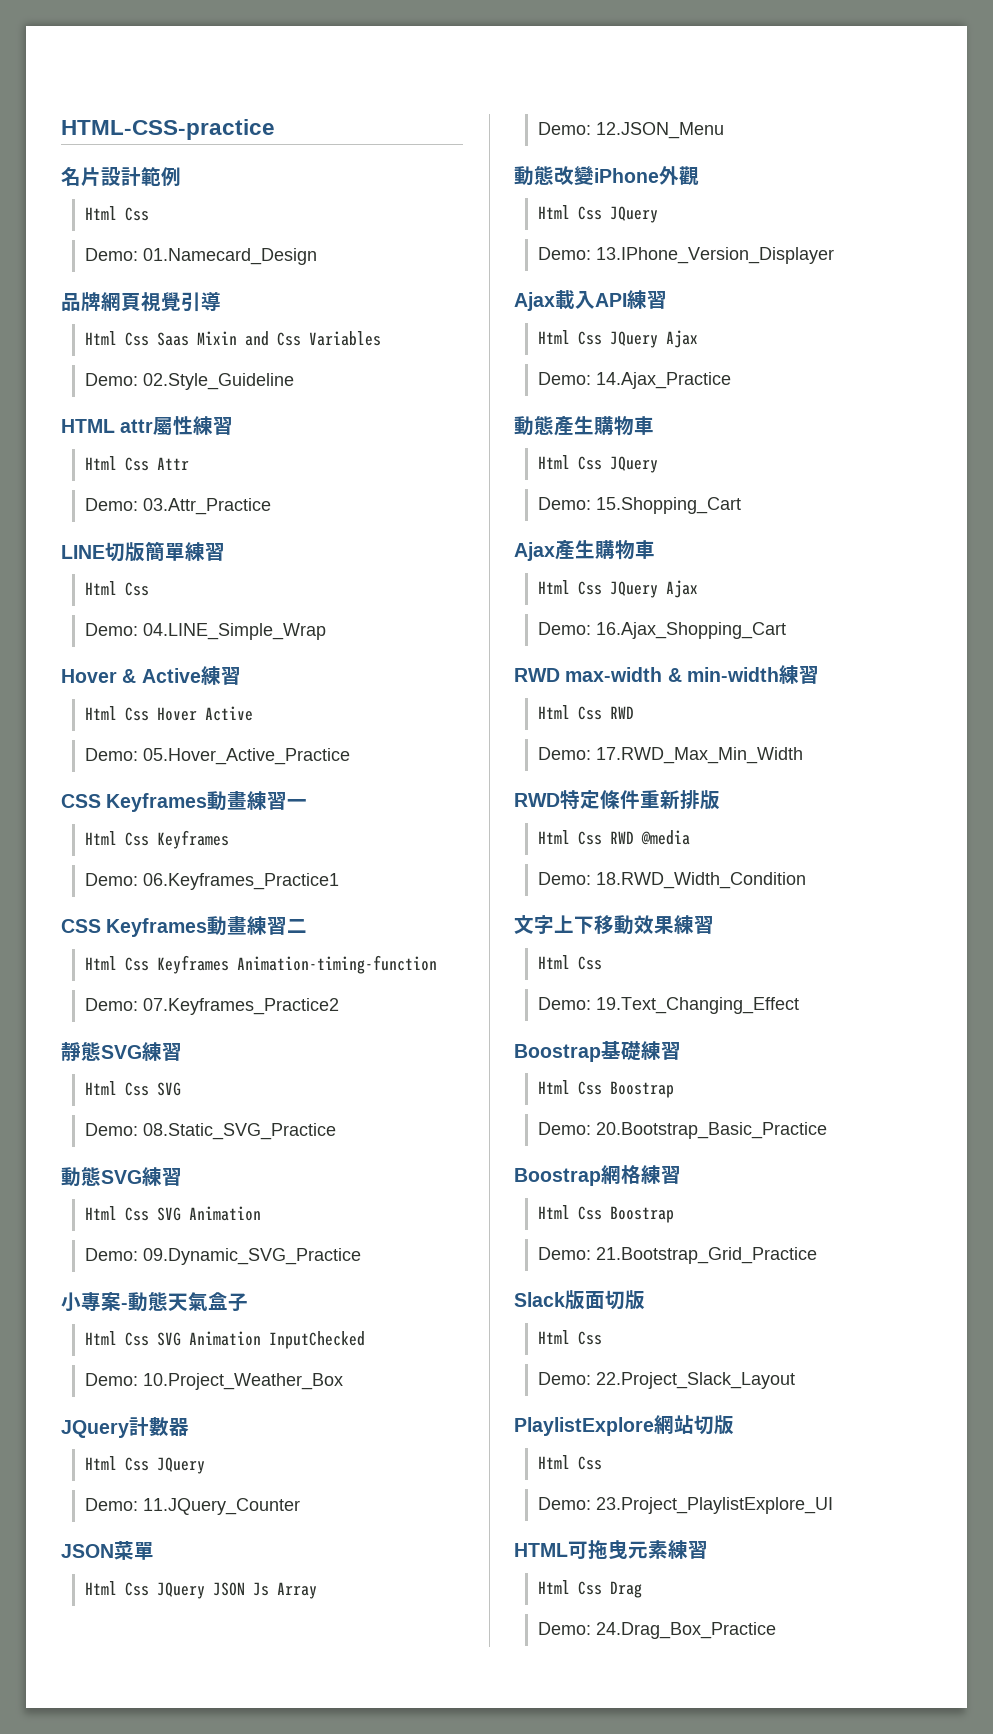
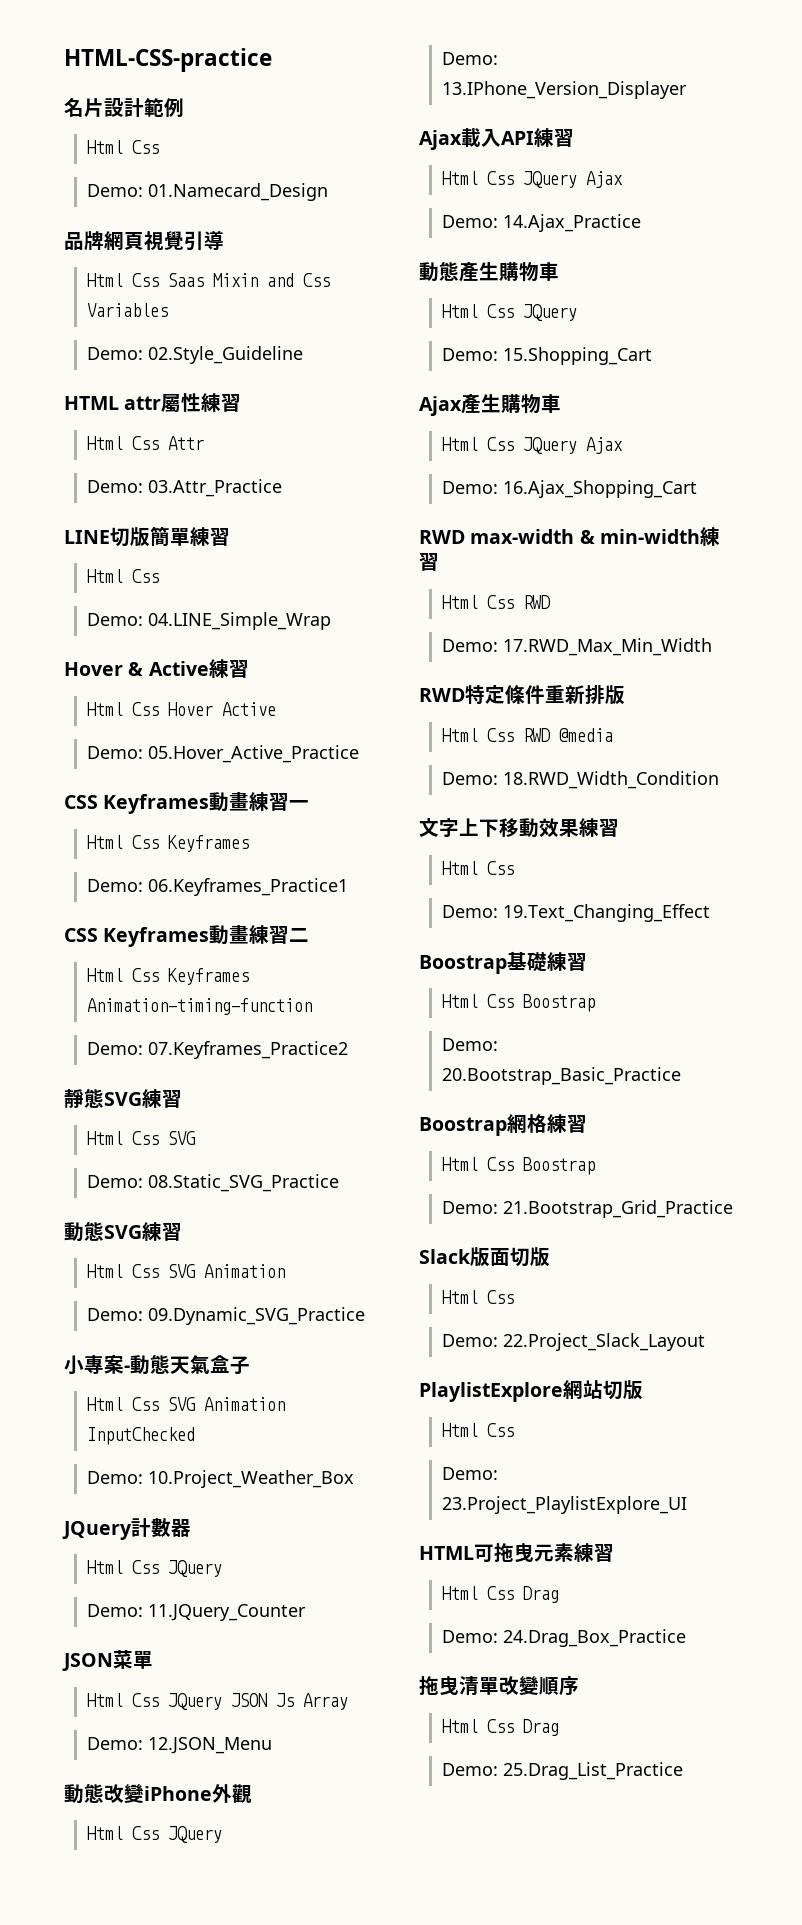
(776, 1630) none -> [419,1676,579,1696] [441,1719,559,1736] [441,1762,683,1780] // 拖曳清單改變順序 // Html Css Drag // Demo: 25.Drag_List_Practice

